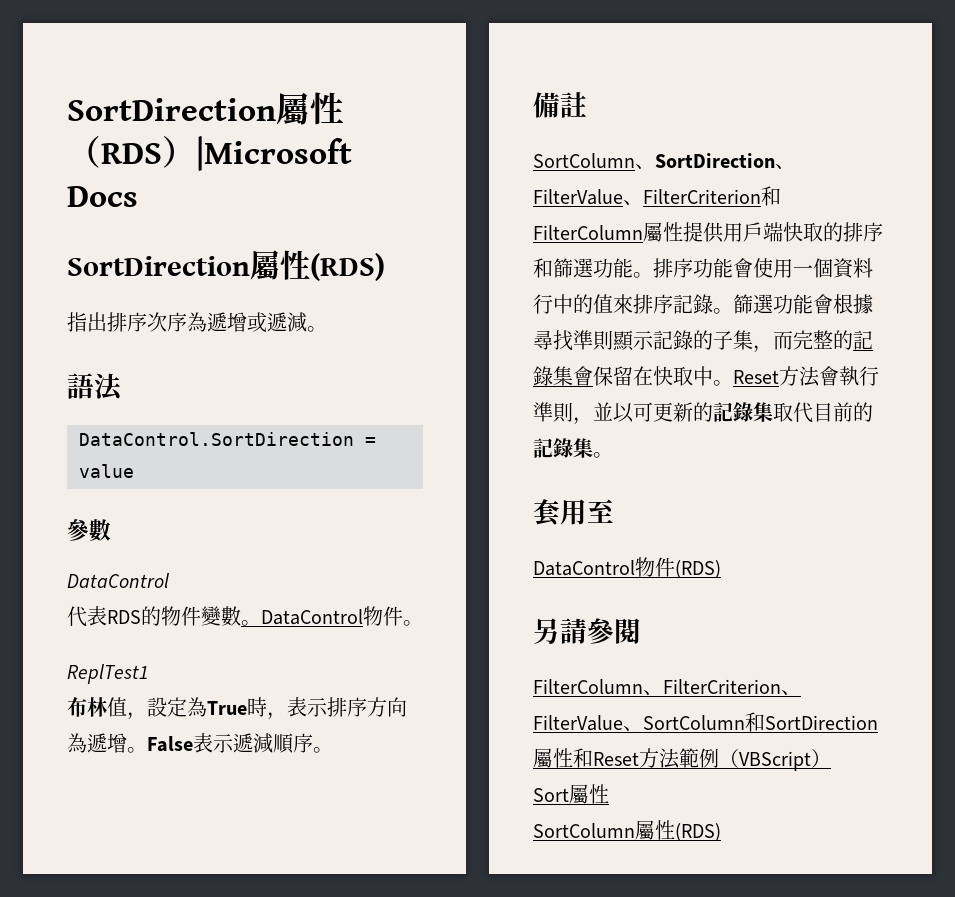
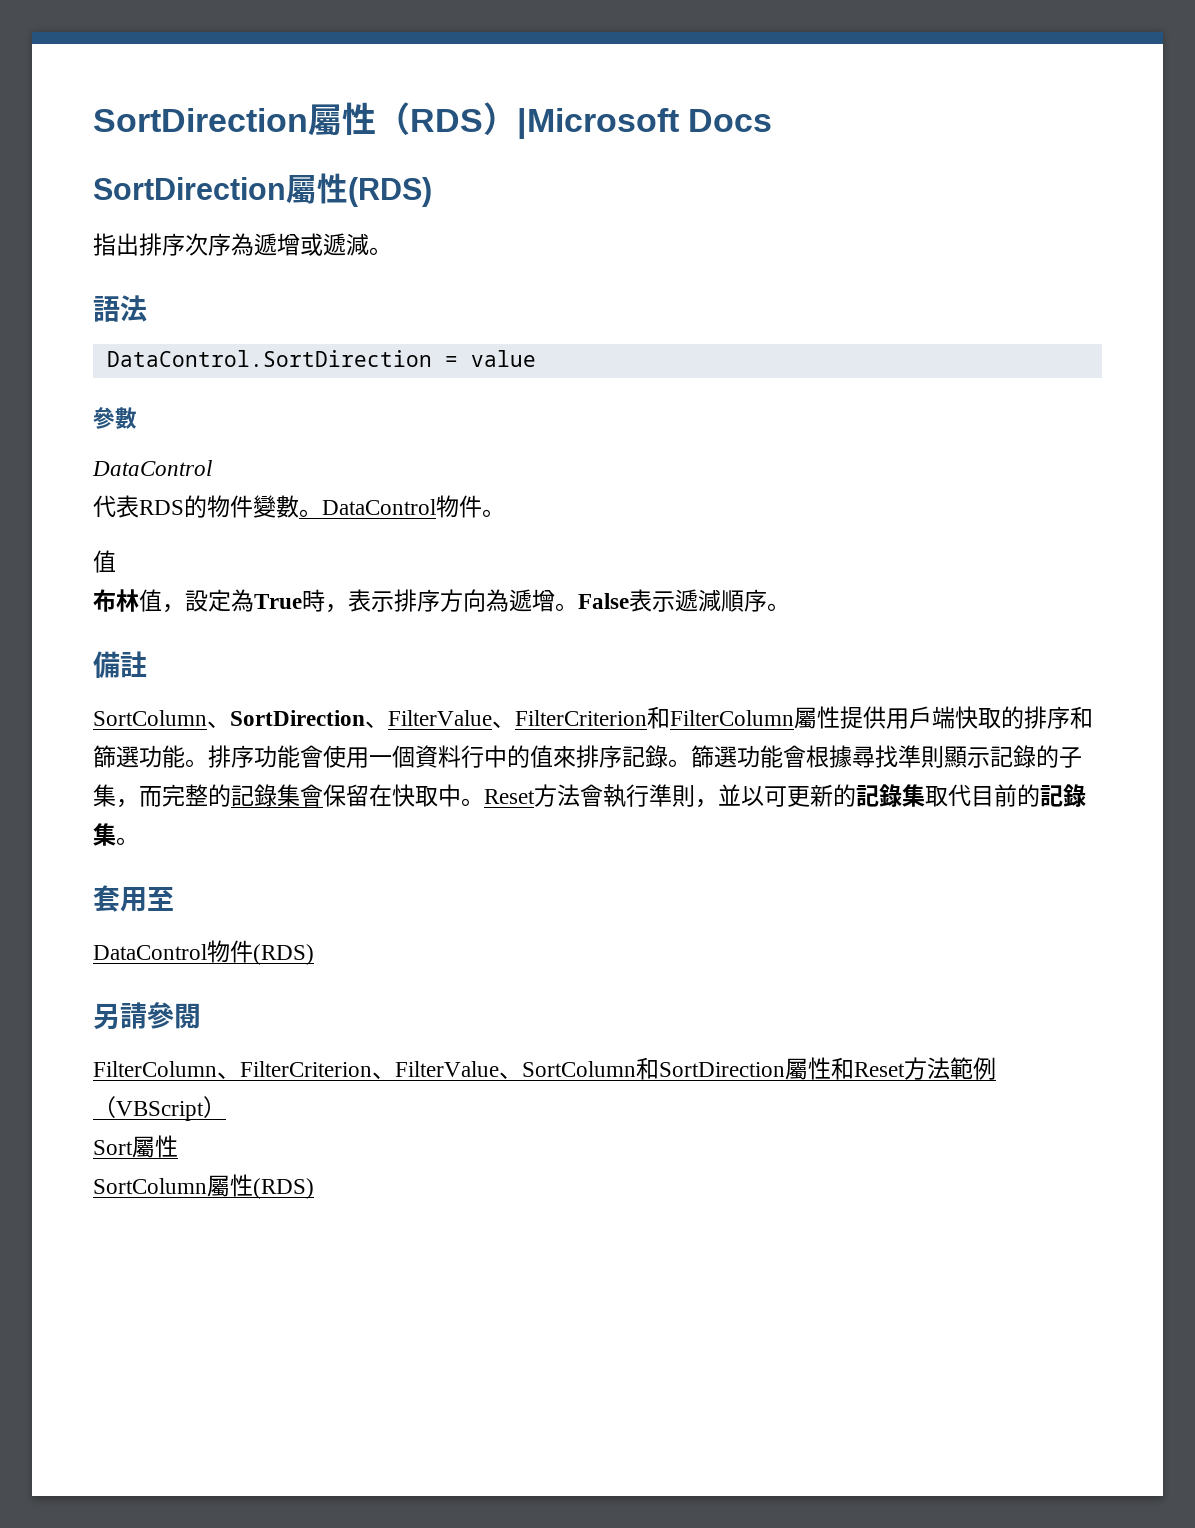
[67,664,149,684] ReplTest1 -> [93,550,116,573] 值

